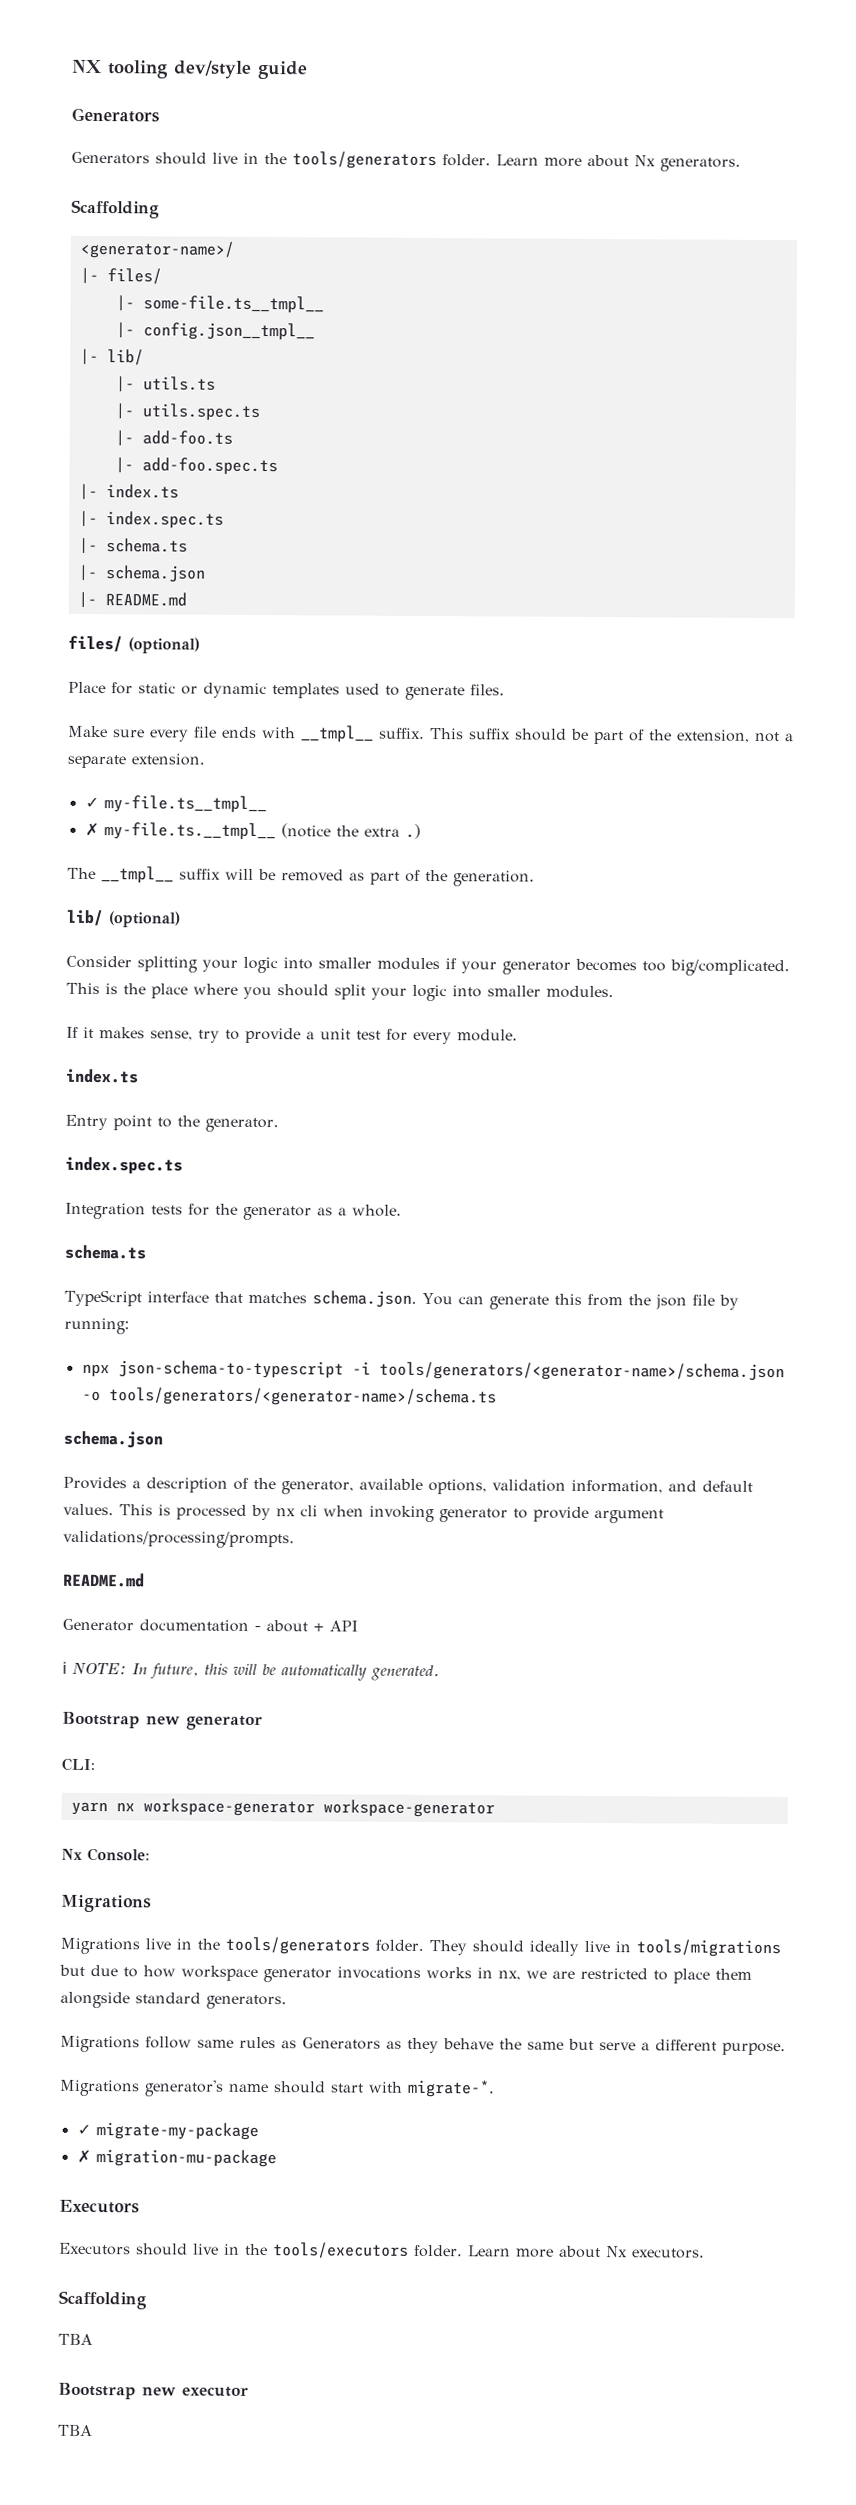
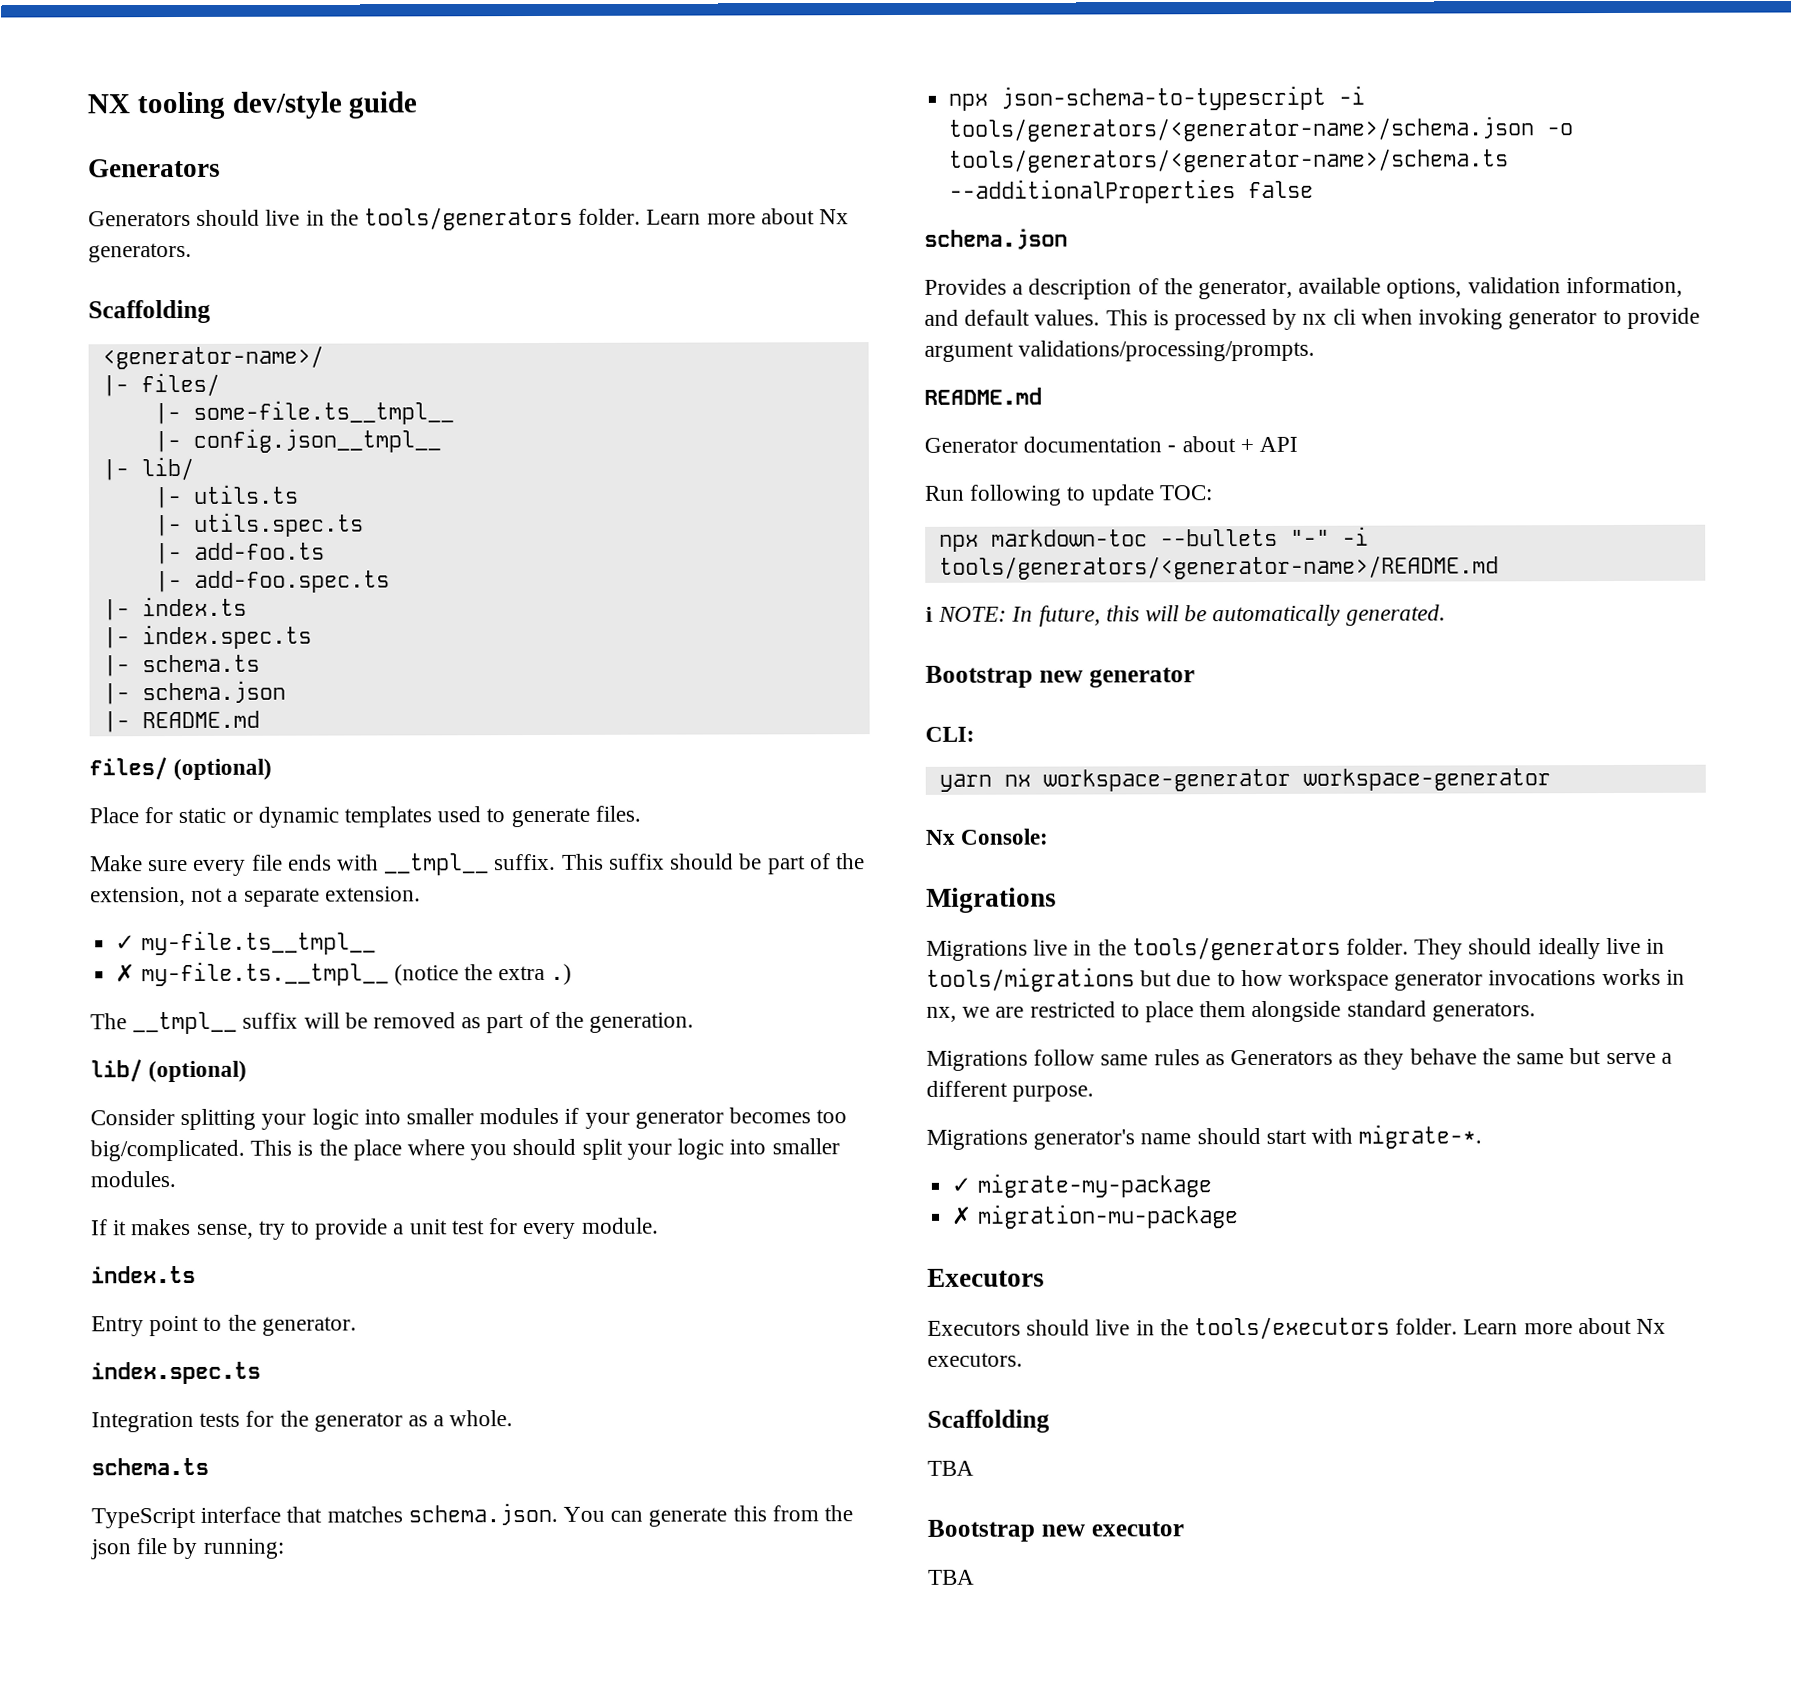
(497, 1397) none -> [949,179,1315,204] --additionalProperties false
(358, 1626) none -> [924,484,1213,506] [938,526,1369,552] [938,555,1499,580] // Run following to update TOC: // npx markdown-toc --bullets "-" -i tools/generators/<generator-name>/README.md

